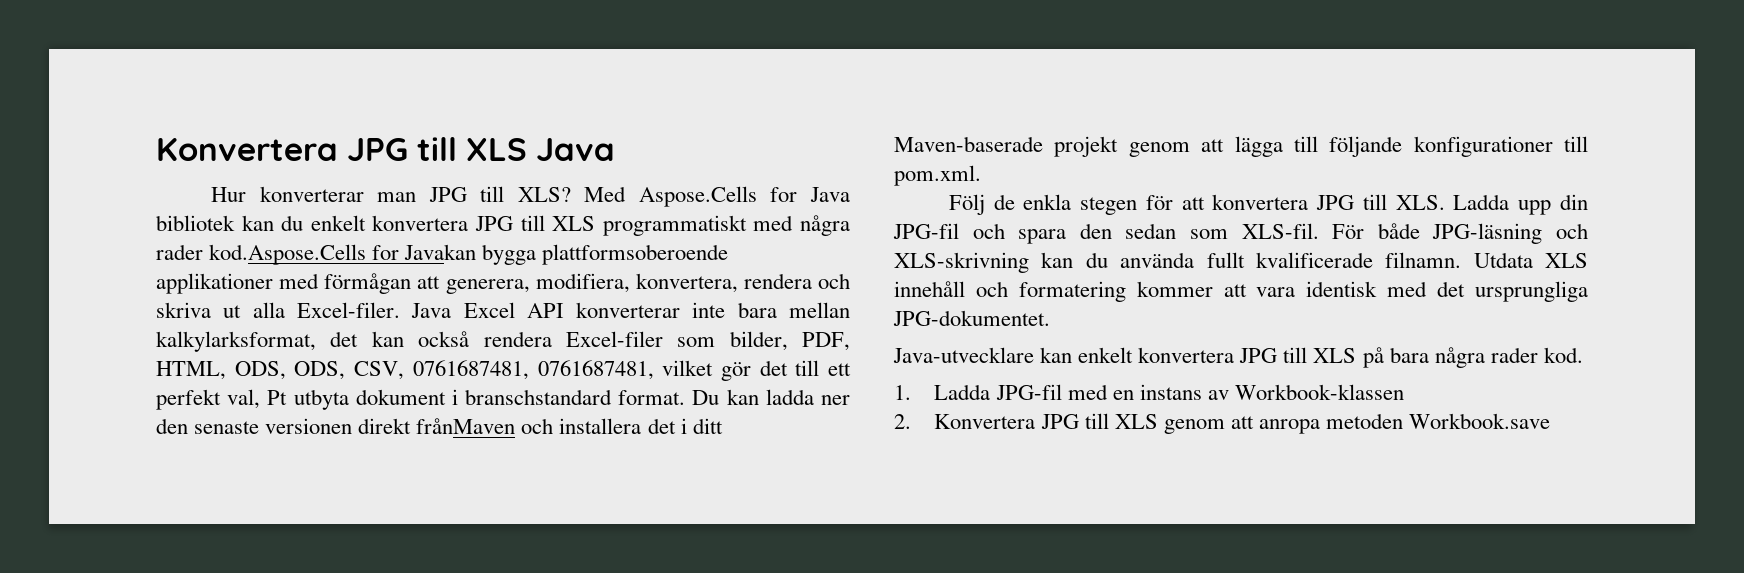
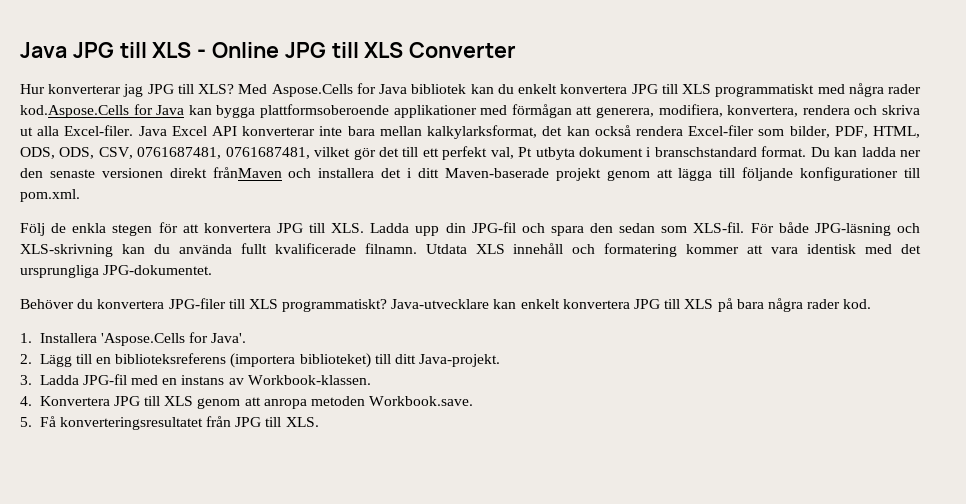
[156,137,615,161] Konvertera JPG till XLS Java -> [20,42,517,58] Java JPG till XLS - Online JPG till XLS Converter
[377,192,417,202] man -> [123,84,144,97] jag
[404,244,477,260] Javakan -> [156,105,212,115] Java kan
(1050, 318) none -> [20,298,388,312] Behöver du konvertera JPG-filer till XLS programmatiskt?
(911, 392) none -> [39,332,247,346] [20,353,501,368] [20,375,32,385] Installera 'Aspose.Cells for Java'. // 2. Lägg till en biblioteksreferens (importera biblioteket) till ditt Java-projekt. // 3.
[1234,384,1404,400] [894,414,911,429] Workbook-klassen // 2. -> [247,375,371,385] [20,396,32,406] Workbook-klassen. // 4.
[1409,413,1551,429] Workbook.save -> [369,396,474,406] [20,416,319,430] Workbook.save. // 5. Få konverteringsresultatet från JPG till XLS.

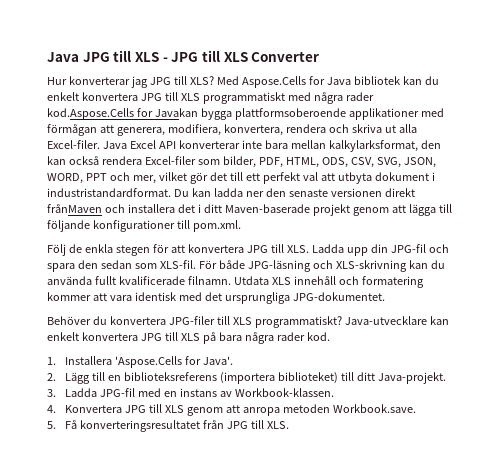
[212,42,280,58] Online -> (168, 59) none
[156,105,212,115] Java kan -> [154,108,198,117] Javakan
[542,126,563,136] det -> [420,140,441,149] den
[59,147,310,159] ODS, CSV, 0761687481, 0761687481, -> [350,157,436,168] [47,172,156,184] CSV, SVG, JSON, WORD, PPT och mer,
[490,147,533,159] val, Pt -> [302,172,335,181] val att
[654,146,807,157] branschstandard format. -> [47,188,171,197] industristandardformat.

